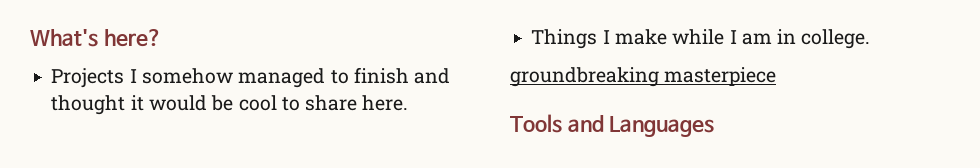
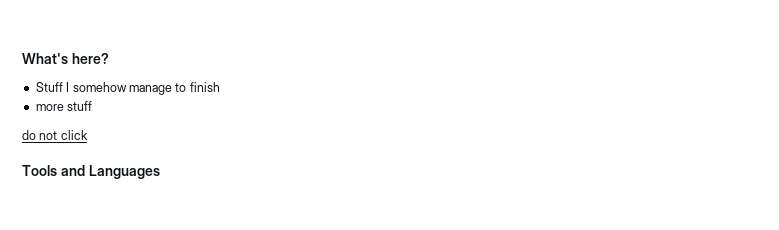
[51,68,125,88] Projects -> [35,82,63,92] Stuff
[238,68,326,88] managed -> [128,85,172,95] manage
[414,68,451,84] [51,95,409,115] [531,29,871,49] [510,67,777,87] and thought it would be cool to share here. // Things I make while I am in college. // groundbreaking masterpiece -> [35,101,93,111] [22,130,88,140] // more stuff // do not click

